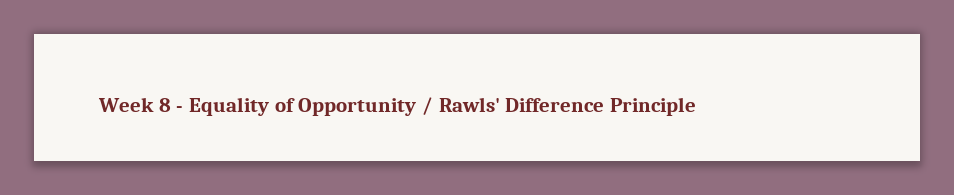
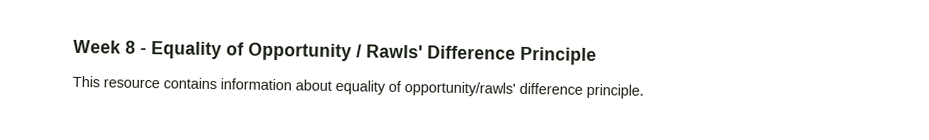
(697, 106) none -> [72,75,644,99] // This resource contains information about equality of opportunity/rawls' difference principle.

